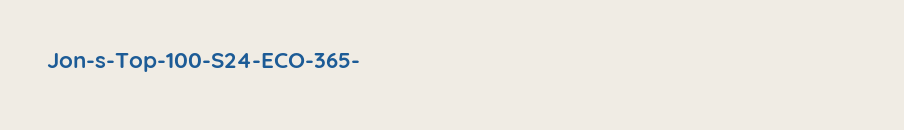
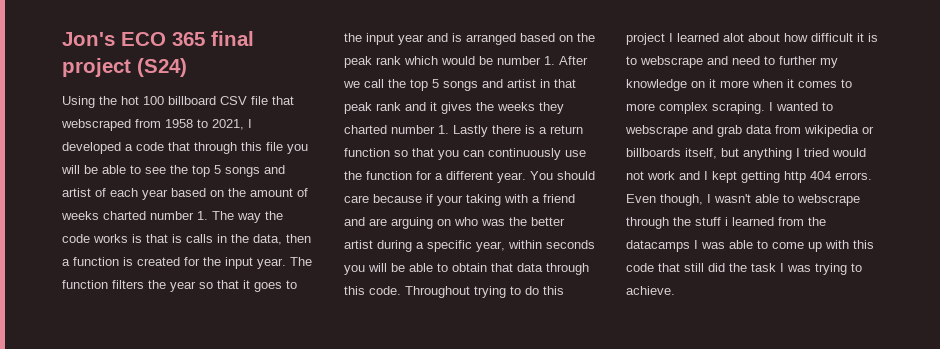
[47,53,360,72] Jon-s-Top-100-S24-ECO-365- -> [62,31,254,46] [62,58,187,77] [62,96,294,108] [61,119,252,131] [62,142,308,154] [61,165,285,177] [62,188,308,200] [61,211,283,223] [62,234,311,245] [62,257,312,269] [62,280,297,292] [344,33,595,45] [344,56,588,68] [343,79,576,91] [344,102,564,114] [344,125,583,137] [344,148,586,160] [344,171,595,183] [344,194,575,206] [344,217,565,229] [344,240,595,252] [344,263,589,275] [344,286,564,298] [626,33,878,45] [626,56,838,68] [626,79,852,91] [626,102,833,114] [625,125,874,137] [626,148,866,160] [626,171,872,183] [626,194,860,206] [626,217,826,229] [626,240,874,252] [626,263,862,275] [626,286,675,295] Jon's ECO 365 final project (S24) // Using the hot 100 billboard CSV file that webscraped from 1958 to 2021, I developed a code that through this file you will be able to see the top 5 songs and artist of each year based on the amount of weeks charted number 1. The way the code works is that is calls in the data, then a function is created for the input year. The function filters the year so that it goes to the input year and is arranged based on the peak rank which would be number 1. After we call the top 5 songs and artist in that peak rank and it gives the weeks they charted number 1. Lastly there is a return function so that you can continuously use the function for a different year. You should care because if your taking with a friend and are arguing on who was the better artist during a specific year, within seconds you will be able to obtain that data through this code. Throughout trying to do this project I learned alot about how difficult it is to webscrape and need to further my knowledge on it more when it comes to more complex scraping. I wanted to webscrape and grab data from wikipedia or billboards itself, but anything I tried would not work and I kept getting http 404 errors. Even though, I wasn't able to webscrape through the stuff i learned from the datacamps I was able to come up with this code that still did the task I was trying to achieve.

